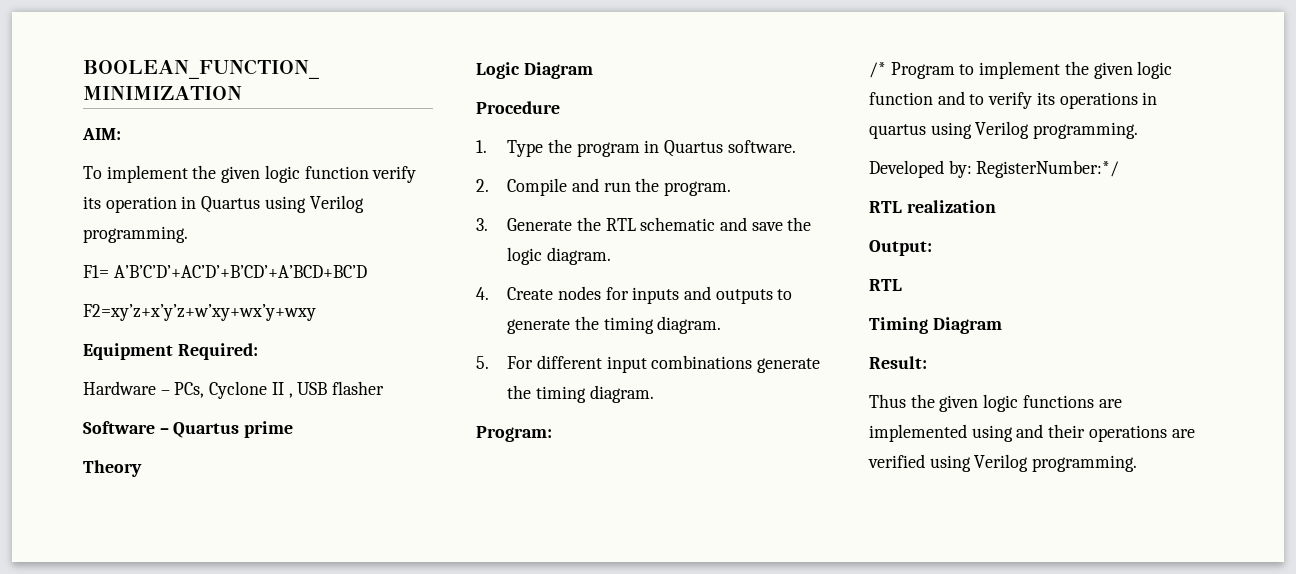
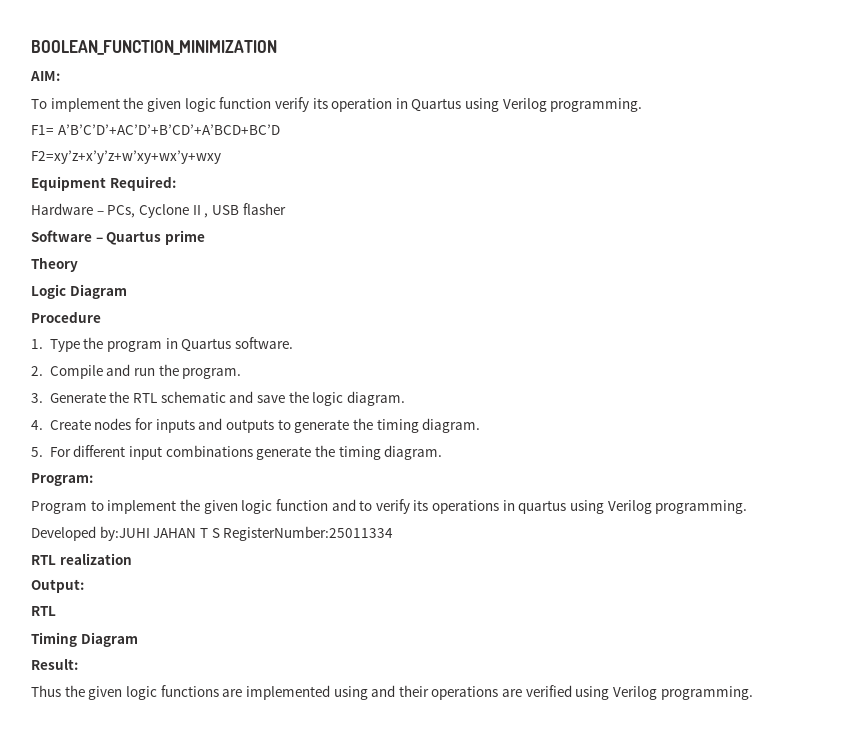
[869,62,886,78] /* -> (93, 479) none
[948,160,1120,178] by: RegisterNumber:*/ -> [99,526,394,541] by:JUHI JAHAN T S RegisterNumber:25011334

